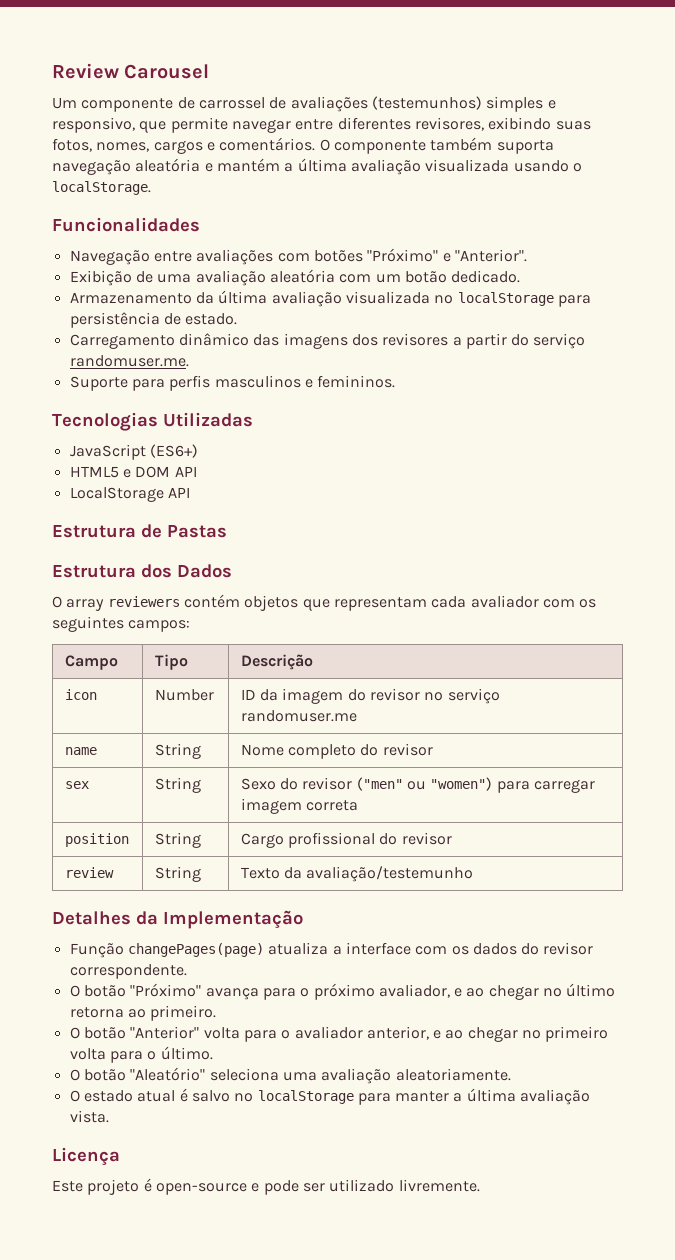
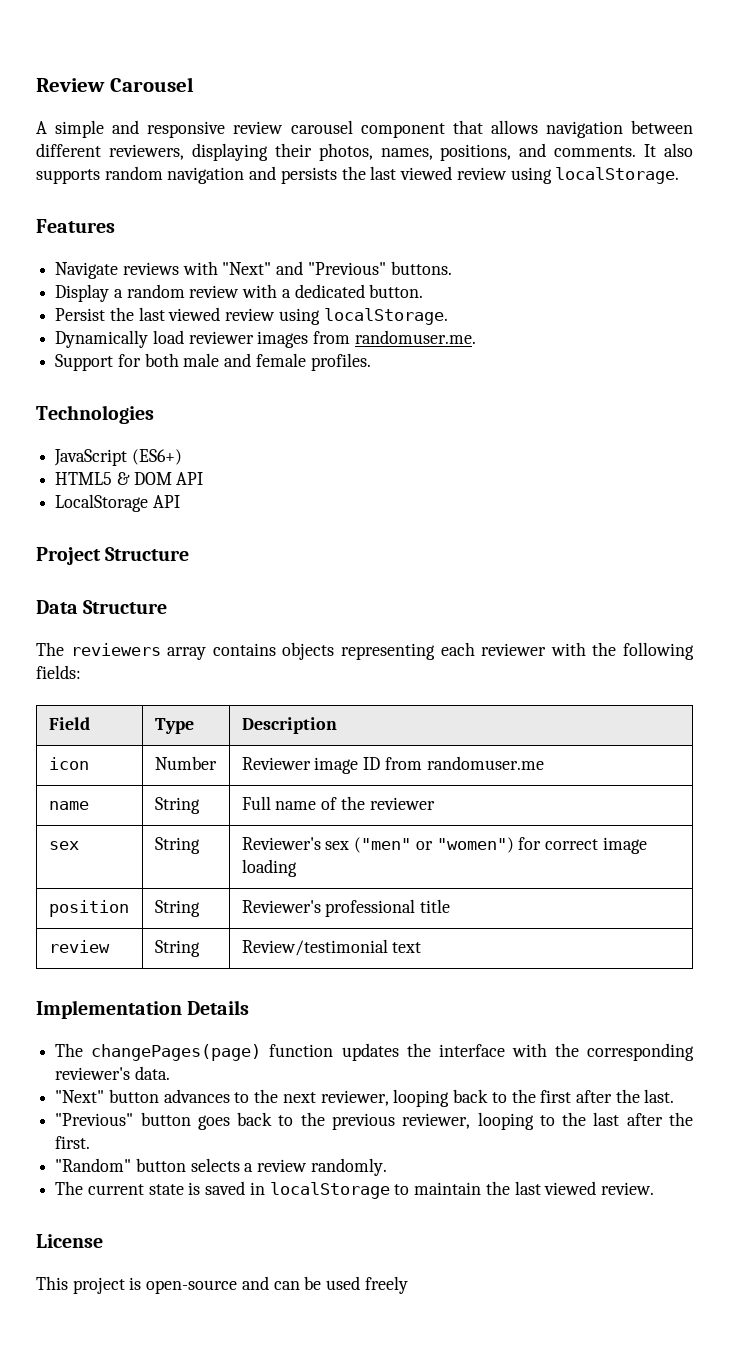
[52,96,556,112] [52,117,591,133] [52,137,554,154] [52,158,582,175] [52,181,151,195] [52,217,200,232] [69,248,527,265] [69,269,521,286] [69,290,591,307] [69,312,238,328] [69,333,586,349] [69,355,189,367] [69,375,396,391] [52,412,253,431] Um componente de carrossel de avaliações (testemunhos) simples e responsivo, que permite navegar entre diferentes revisores, exibindo suas fotos, nomes, cargos e comentários. O componente também suporta navegação aleatória e mantém a última avaliação visualizada usando o localStorage. // Funcionalidades // Navegação entre avaliações com botões "Próximo" e "Anterior". // Exibição de uma avaliação aleatória com um botão dedicado. // Armazenamento da última avaliação visualizada no localStorage para persistência de estado. // Carregamento dinâmico das imagens dos revisores a partir do serviço randomuser.me. // Suporte para perfis masculinos e femininos. // Tecnologias Utilizadas -> [36,120,694,138] [36,143,693,161] [36,166,680,184] [36,219,115,233] [55,261,452,279] [55,284,424,302] [55,307,448,325] [55,330,476,348] [55,353,371,371] [36,405,154,424] A simple and responsive review carousel component that allows navigation between different reviewers, displaying their photos, names, positions, and comments. It also supports random navigation and persists the last viewed review using localStorage. // Features // Navigate reviews with "Next" and "Previous" buttons. // Display a random review with a dedicated button. // Persist the last viewed review using localStorage. // Dynamically load reviewer images from randomuser.me. // Support for both male and female profiles. // Technologies
[122,469,131,478] e -> [116,472,130,485] &
[52,524,227,538] [52,564,232,578] [52,594,597,611] [52,616,191,632] [64,655,118,670] [154,654,188,670] [240,654,313,670] [64,689,97,700] [154,689,214,701] [240,688,500,704] [240,710,357,722] [64,747,97,755] [154,743,201,759] [240,743,433,759] [64,781,89,789] [154,777,201,793] [240,777,596,793] [240,798,359,814] [64,833,129,847] [154,832,201,848] [240,832,452,848] [64,867,114,878] [154,866,201,882] [240,866,474,882] [52,910,303,929] [69,942,594,958] [69,964,187,979] [69,983,616,1000] [69,1005,217,1021] [69,1026,609,1042] [69,1046,213,1063] [69,1067,511,1084] [69,1088,591,1105] [69,1110,109,1123] [52,1147,120,1166] [52,1178,480,1195] Estrutura de Pastas // Estrutura dos Dados // O array reviewers contém objetos que representam cada avaliador com os seguintes campos: // Campo | Tipo | Descrição // icon | Number | ID da imagem do revisor no serviço randomuser.me // name | String | Nome completo do revisor // sex | String | Sexo do revisor ("men" ou "women") para carregar imagem correta // position | String | Cargo profissional do revisor // review | String | Texto da avaliação/testemunho // Detalhes da Implementação // Função changePages(page) atualiza a interface com os dados do revisor correspondente. // O botão "Próximo" avança para o próximo avaliador, e ao chegar no último retorna ao primeiro. // O botão "Anterior" volta para o avaliador anterior, e ao chegar no primeiro volta para o último. // O botão "Aleatório" seleciona uma avaliação aleatoriamente. // O estado atual é salvo no localStorage para manter a última avaliação vista. // Licença // Este projeto é open-source e pode ser utilizado livremente. -> [36,547,190,565] [36,600,168,614] [36,642,695,660] [36,665,81,679] [48,717,90,730] [154,718,194,734] [241,717,337,734] [48,757,89,770] [154,756,217,770] [241,756,544,774] [48,801,89,810] [154,797,200,814] [241,796,435,810] [48,841,79,850] [154,837,200,854] [241,837,647,854] [241,859,297,877] [48,900,129,917] [154,900,200,917] [241,899,451,917] [48,940,110,953] [154,940,200,957] [241,939,422,956] [36,1000,250,1019] [55,1043,694,1061] [55,1066,170,1080] [55,1089,675,1107] [55,1112,694,1130] [55,1136,91,1149] [55,1158,387,1176] [55,1181,654,1199] [36,1234,103,1248] [36,1276,408,1294] Project Structure // Data Structure // The reviewers array contains objects representing each reviewer with the following fields: // Field | Type | Description // icon | Number | Reviewer image ID from randomuser.me // name | String | Full name of the reviewer // sex | String | Reviewer's sex ("men" or "women") for correct image loading // position | String | Reviewer's professional title // review | String | Review/testimonial text // Implementation Details // The changePages(page) function updates the interface with the corresponding reviewer's data. // "Next" button advances to the next reviewer, looping back to the first after the last. // "Previous" button goes back to the previous reviewer, looping to the last after the first. // "Random" button selects a review randomly. // The current state is saved in localStorage to maintain the last viewed review. // License // This project is open-source and can be used freely

